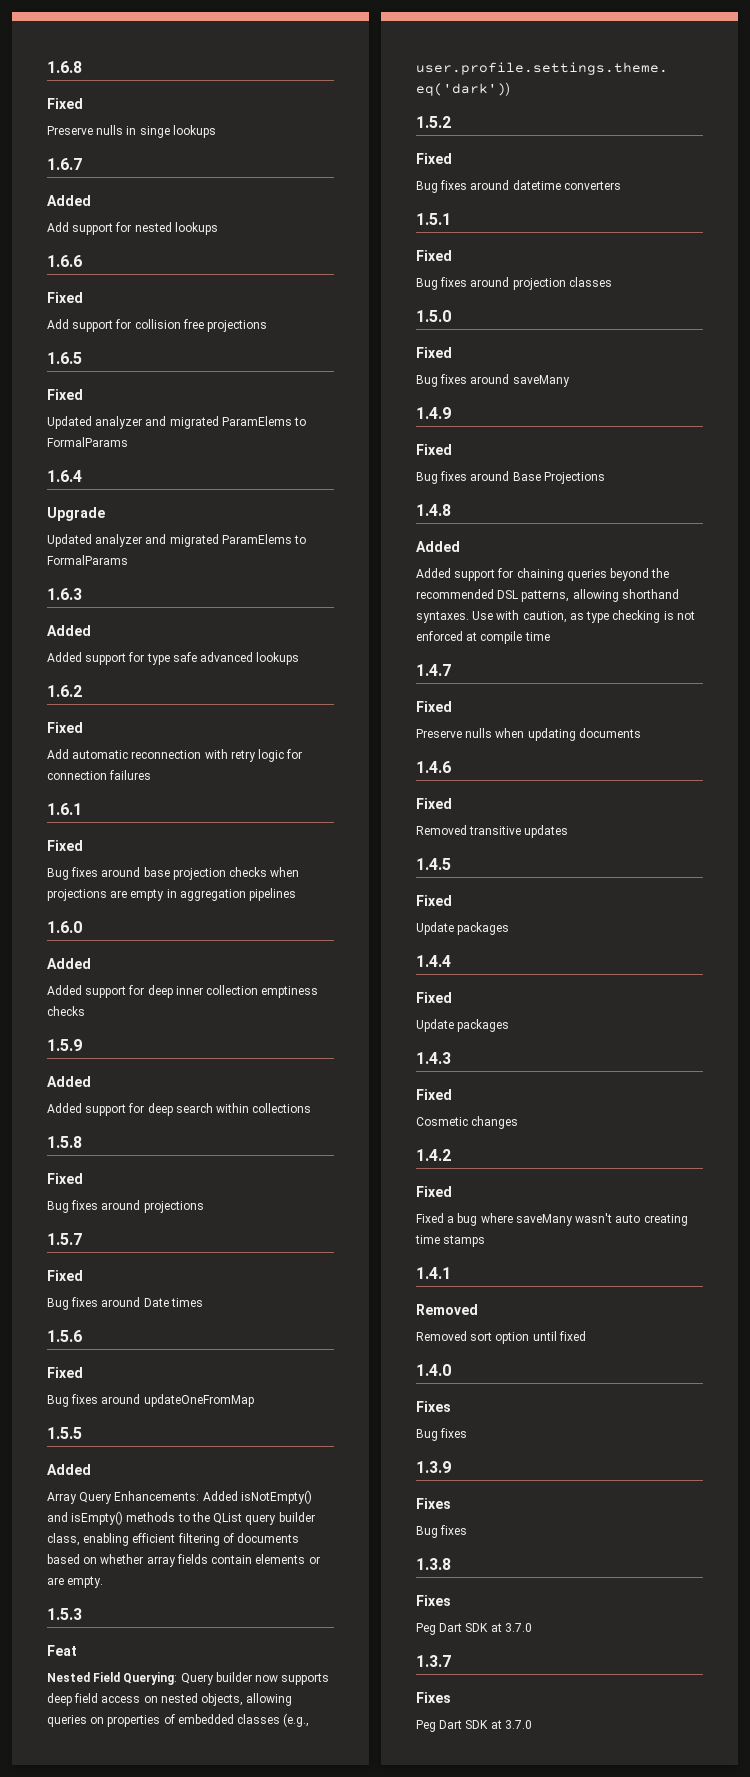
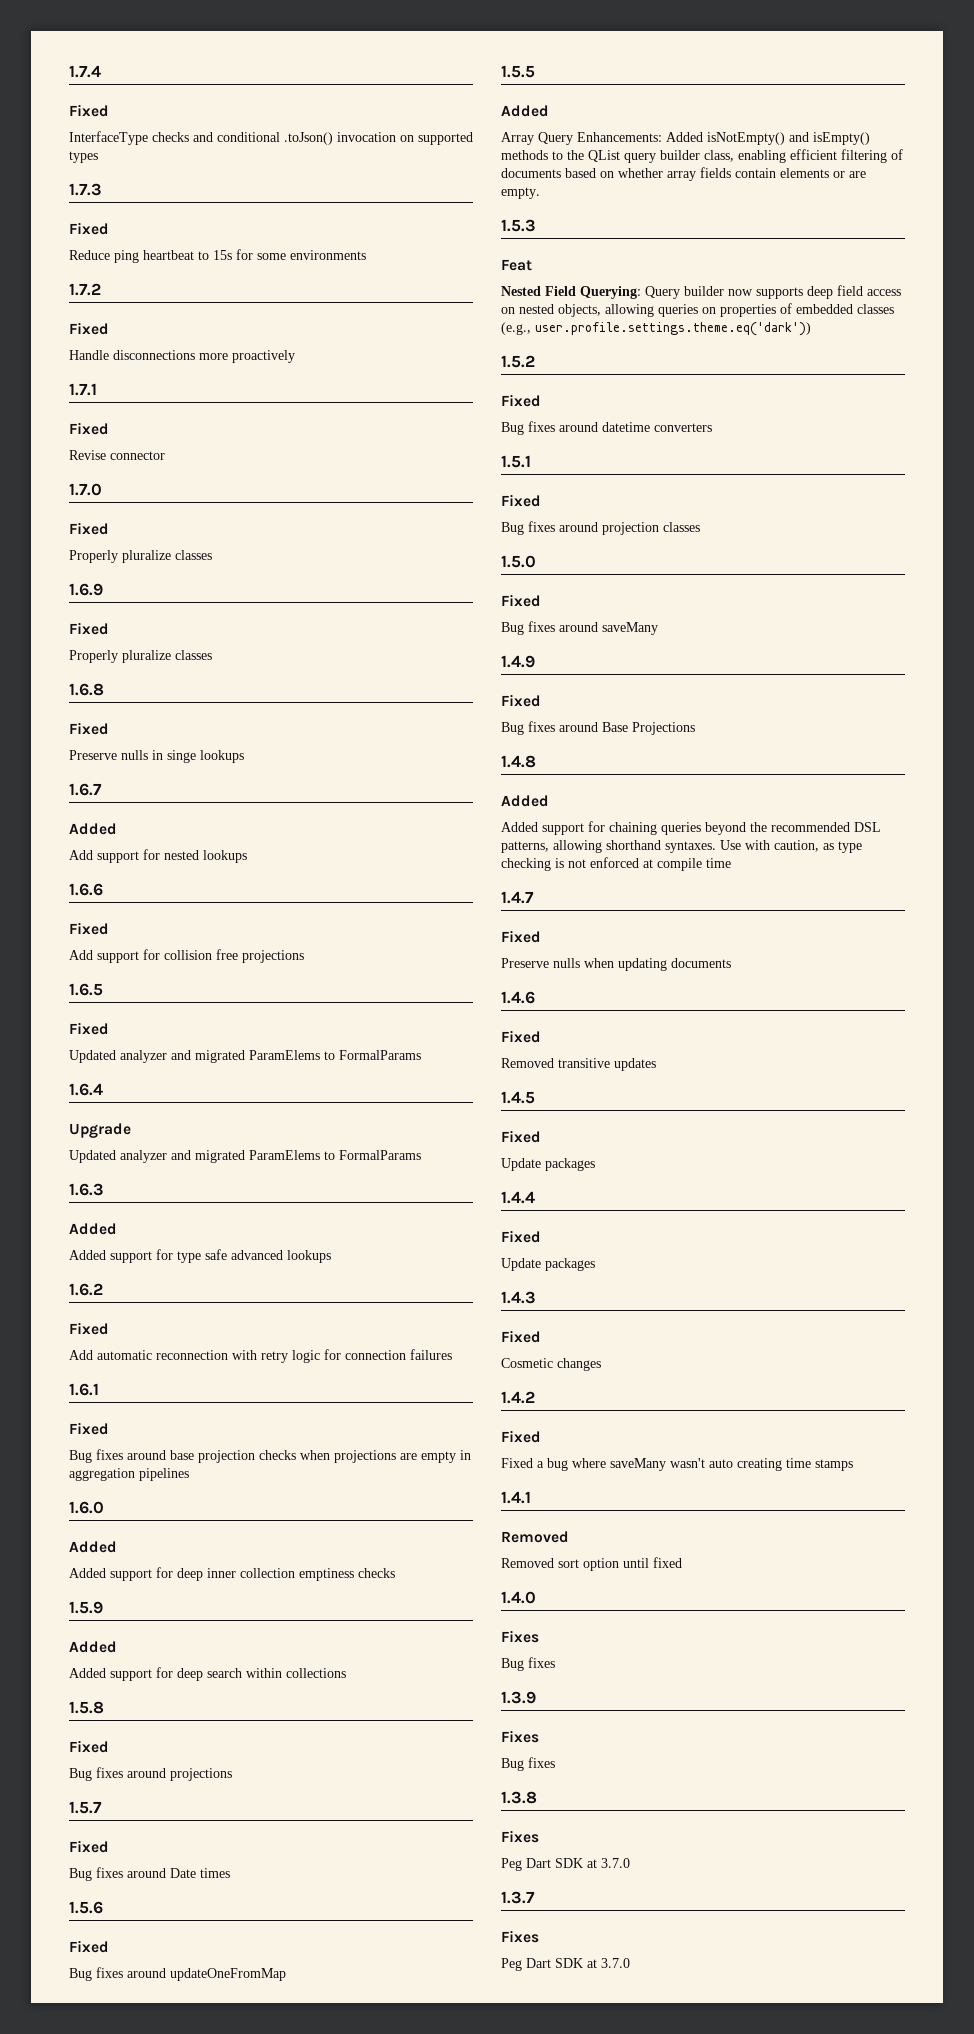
(47, 67) none -> [69,65,101,78] [69,104,109,117] [69,131,473,145] [69,151,98,163] [69,183,102,196] [69,222,109,235] [69,249,366,263] [69,283,101,296] [69,322,109,335] [69,350,295,363] [69,383,97,396] [69,422,109,435] [69,450,165,460] [69,483,102,496] [69,522,109,535] [69,550,212,563] [69,583,103,596] [69,622,109,635] [69,650,212,663] 1.7.4 // Fixed // InterfaceType checks and conditional .toJson() invocation on supported types // 1.7.3 // Fixed // Reduce ping heartbeat to 15s for some environments // 1.7.2 // Fixed // Handle disconnections more proactively // 1.7.1 // Fixed // Revise connector // 1.7.0 // Fixed // Properly pluralize classes // 1.6.9 // Fixed // Properly pluralize classes //

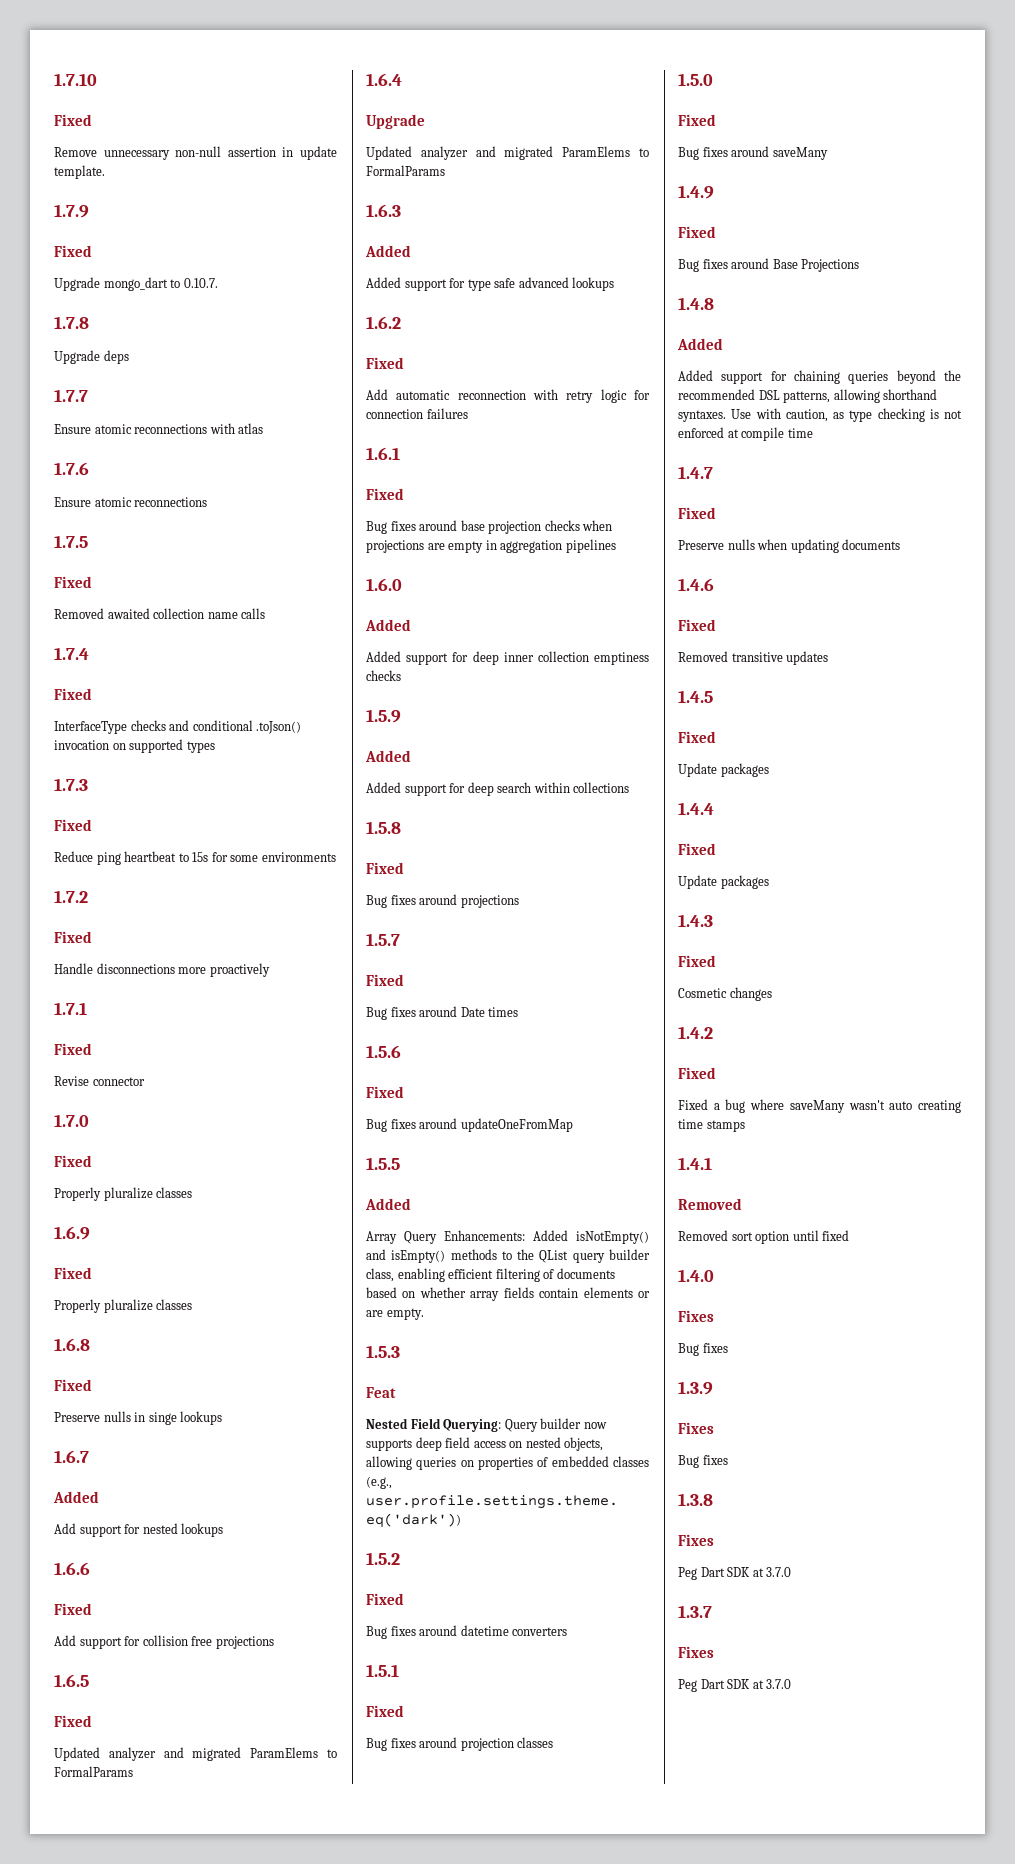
(69, 71) none -> [54,73,97,86] [54,114,92,126] [54,146,337,160] [54,165,105,179] [54,204,89,218] [54,245,92,257] [54,277,218,291] [54,316,89,329] [54,350,129,364] [54,389,88,402] [54,423,264,434] [54,462,89,475] [54,497,208,507] [54,535,88,548] [54,576,92,588] [54,608,266,619] 1.7.10 // Fixed // Remove unnecessary non-null assertion in update template. // 1.7.9 // Fixed // Upgrade mongo_dart to 0.10.7. // 1.7.8 // Upgrade deps // 1.7.7 // Ensure atomic reconnections with atlas // 1.7.6 // Ensure atomic reconnections // 1.7.5 // Fixed // Removed awaited collection name calls //

